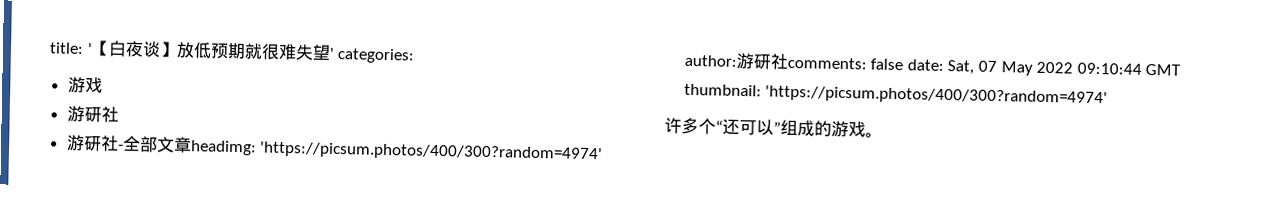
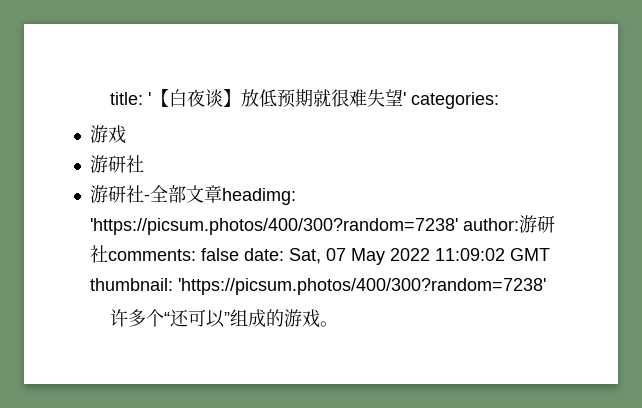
[259,141,604,163] 'https://picsum.photos/400/300?random=4974' -> [89,218,458,235] 'https://picsum.photos/400/300?random=7238'
[1076,62,1142,75] 09:10:44 -> [434,248,505,261] 11:09:02
[765,85,1109,107] 'https://picsum.photos/400/300?random=4974' -> [177,278,546,295] 'https://picsum.photos/400/300?random=7238'

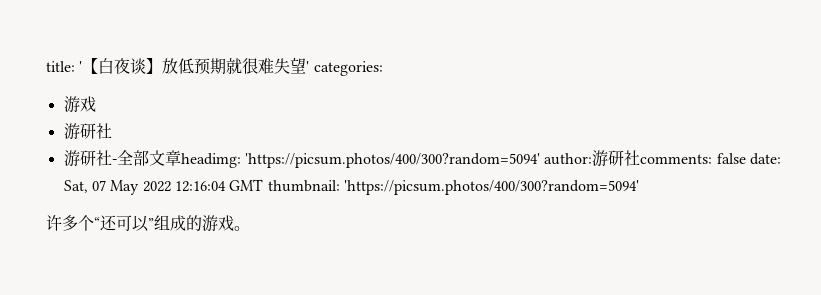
[89,218,458,235] 'https://picsum.photos/400/300?random=7238' -> [244,153,540,168] 'https://picsum.photos/400/300?random=5094'
[434,248,505,261] 11:09:02 -> [174,181,226,192] 12:16:04
[177,278,546,295] 'https://picsum.photos/400/300?random=7238' -> [343,180,639,195] 'https://picsum.photos/400/300?random=5094'

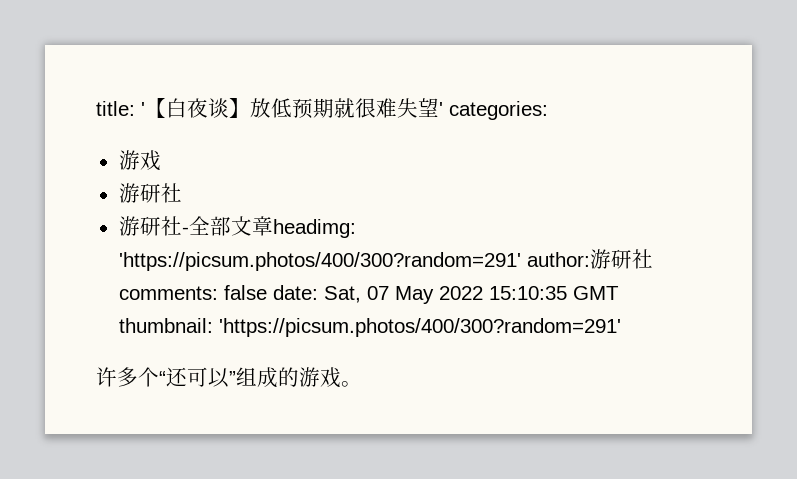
[244,153,540,168] 'https://picsum.photos/400/300?random=5094' -> [118,252,521,271] 'https://picsum.photos/400/300?random=291'
[174,181,226,192] 12:16:04 -> [488,286,567,300] 15:10:35
[343,180,639,195] 'https://picsum.photos/400/300?random=5094' -> [218,318,621,337] 'https://picsum.photos/400/300?random=291'

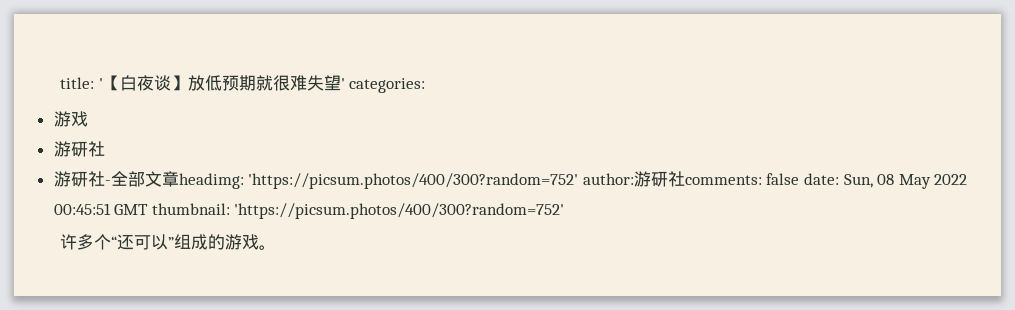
[118,252,521,271] 'https://picsum.photos/400/300?random=291' -> [248,173,579,189] 'https://picsum.photos/400/300?random=752'
[323,286,389,303] Sat, 07 -> [843,174,895,188] Sun, 08
[488,286,567,300] 15:10:35 -> [53,203,111,215] 00:45:51
[218,318,621,337] 'https://picsum.photos/400/300?random=291' -> [234,203,565,219] 'https://picsum.photos/400/300?random=752'

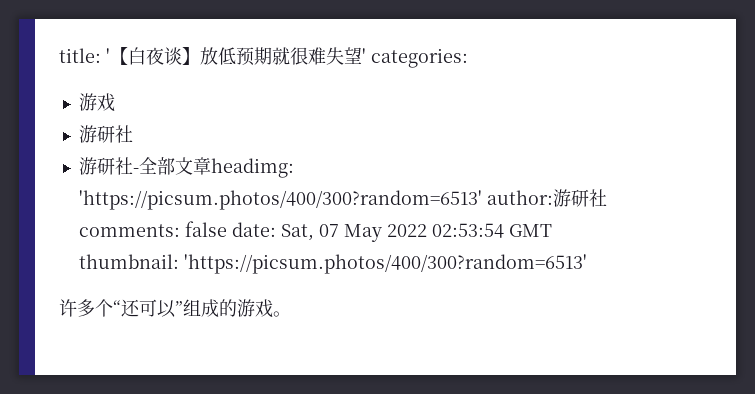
[248,173,579,189] 'https://picsum.photos/400/300?random=752' -> [78,190,482,210] 'https://picsum.photos/400/300?random=6513'
[843,174,895,188] Sun, 08 -> [280,224,339,241] Sat, 07
[53,203,111,215] 00:45:51 -> [431,223,504,238] 02:53:54
[234,203,565,219] 'https://picsum.photos/400/300?random=752' -> [183,254,587,274] 'https://picsum.photos/400/300?random=6513'

